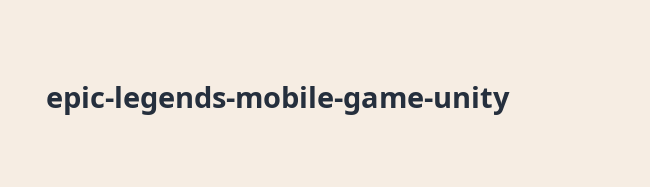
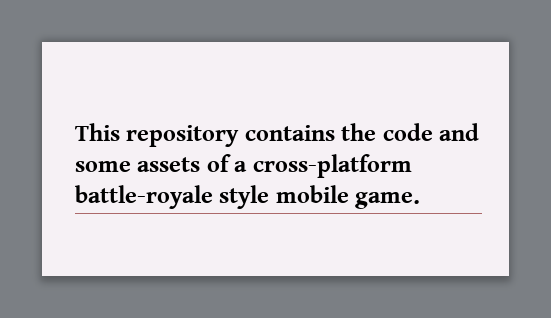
[46,86,510,115] epic-legends-mobile-game-unity -> [75,123,480,147] [75,154,412,178] [75,185,421,209] This repository contains the code and some assets of a cross-platform battle-royale style mobile game.

